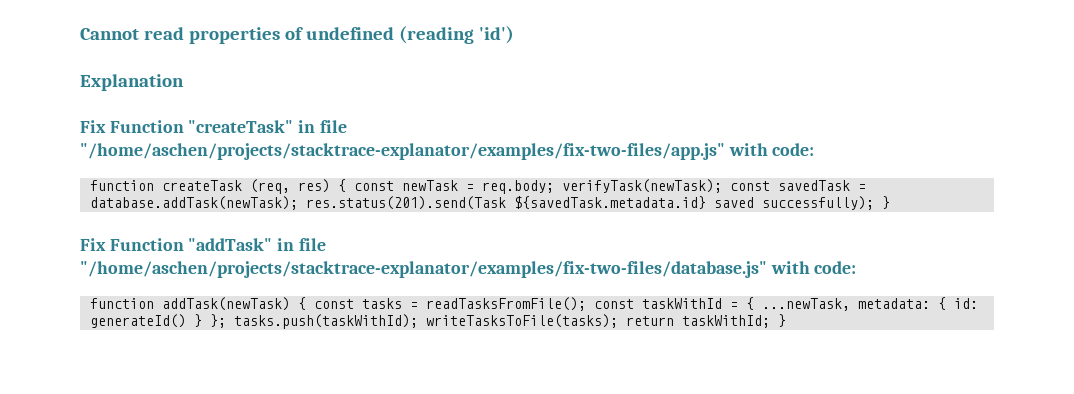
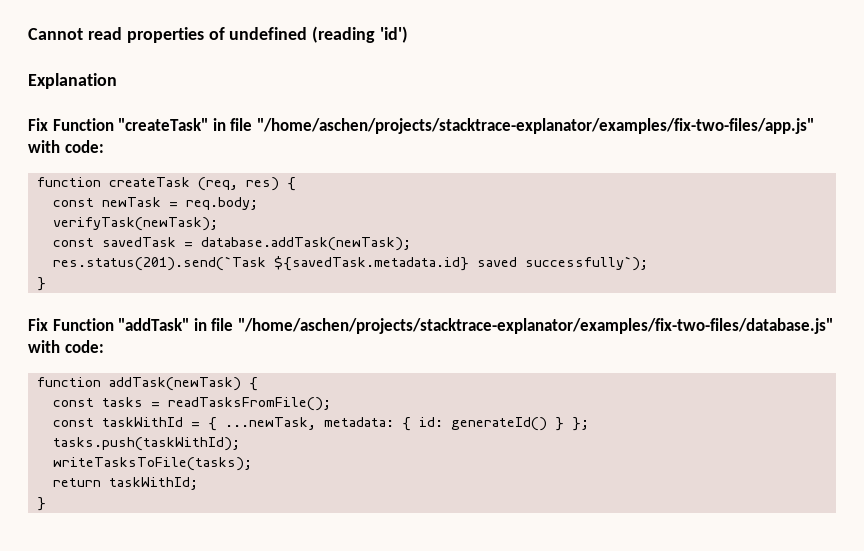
(346, 185) none -> (297, 184) //
(554, 187) none -> (259, 203) //
(722, 186) none -> (219, 224) //
[305,196,506,210] res.status(201).send(Task -> [53,256,267,271] // res.status(201).send(`Task
[761,196,874,210] successfully); -> [525,256,649,271] successfully`); //
(306, 303) none -> (259, 384) //
(586, 304) none -> (332, 404) //
(226, 321) none -> (590, 424) //
(418, 321) none -> (241, 444) //
(618, 321) none -> (253, 464) //
(770, 321) none -> (199, 483) //

